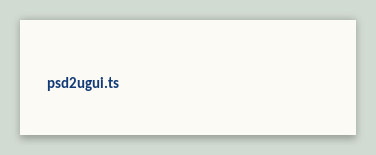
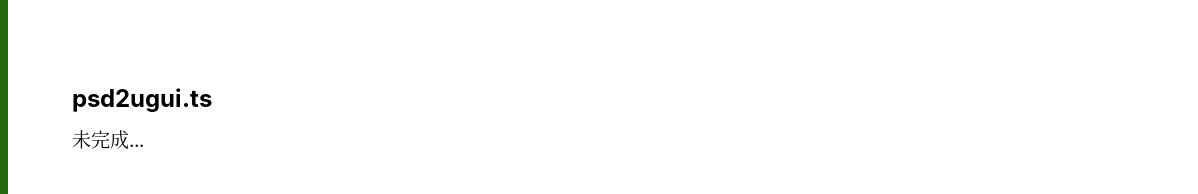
(119, 84) none -> [72,130,144,150] // 未完成...

